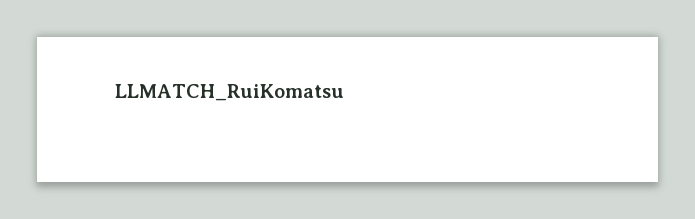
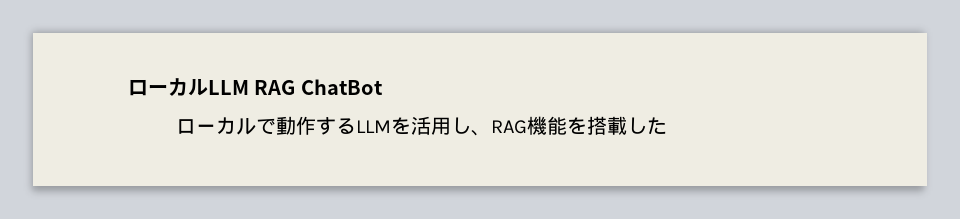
[115,84,344,101] LLMATCH_RuiKomatsu -> [128,78,383,96] [176,116,668,136] ローカルLLM RAG ChatBot // ローカルで動作するLLMを活用し、RAG機能を搭載した

